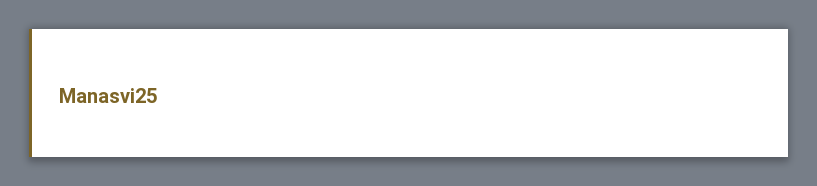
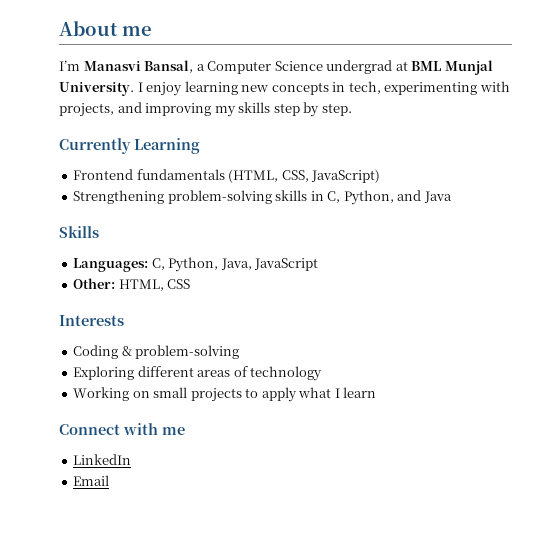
[59,88,157,103] Manasvi25 -> [59,21,152,36] [59,60,493,75] [59,81,510,96] [59,102,352,117] [59,138,200,154] [73,169,381,183] [73,190,452,205] [59,226,99,238] [73,257,319,272] [73,278,191,291] [59,315,124,326] [73,345,240,359] [73,366,323,381] [73,387,377,402] [59,423,185,435] [73,454,132,465] [73,475,110,486] About me // I’m Manasvi Bansal, a Computer Science undergrad at BML Munjal University. I enjoy learning new concepts in tech, experimenting with projects, and improving my skills step by step. // Currently Learning // Frontend fundamentals (HTML, CSS, JavaScript) // Strengthening problem-solving skills in C, Python, and Java // Skills // Languages: C, Python, Java, JavaScript // Other: HTML, CSS // Interests // Coding & problem-solving // Exploring different areas of technology // Working on small projects to apply what I learn // Connect with me // LinkedIn // Email

